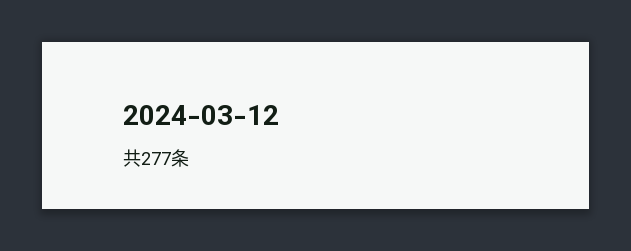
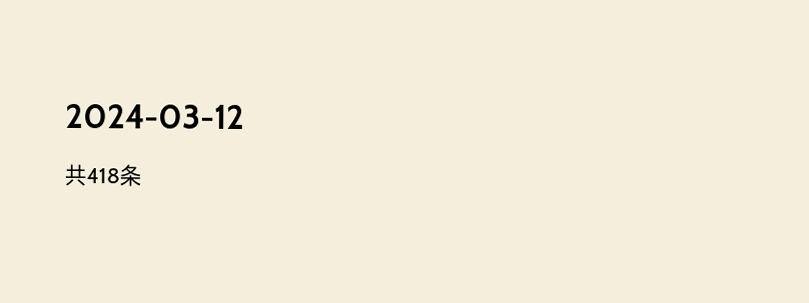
[141,152,171,165] 277 -> [86,168,120,184] 418

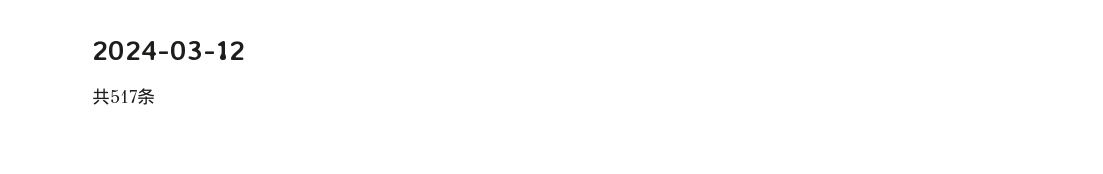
[86,168,120,184] 418 -> [110,90,137,103] 517

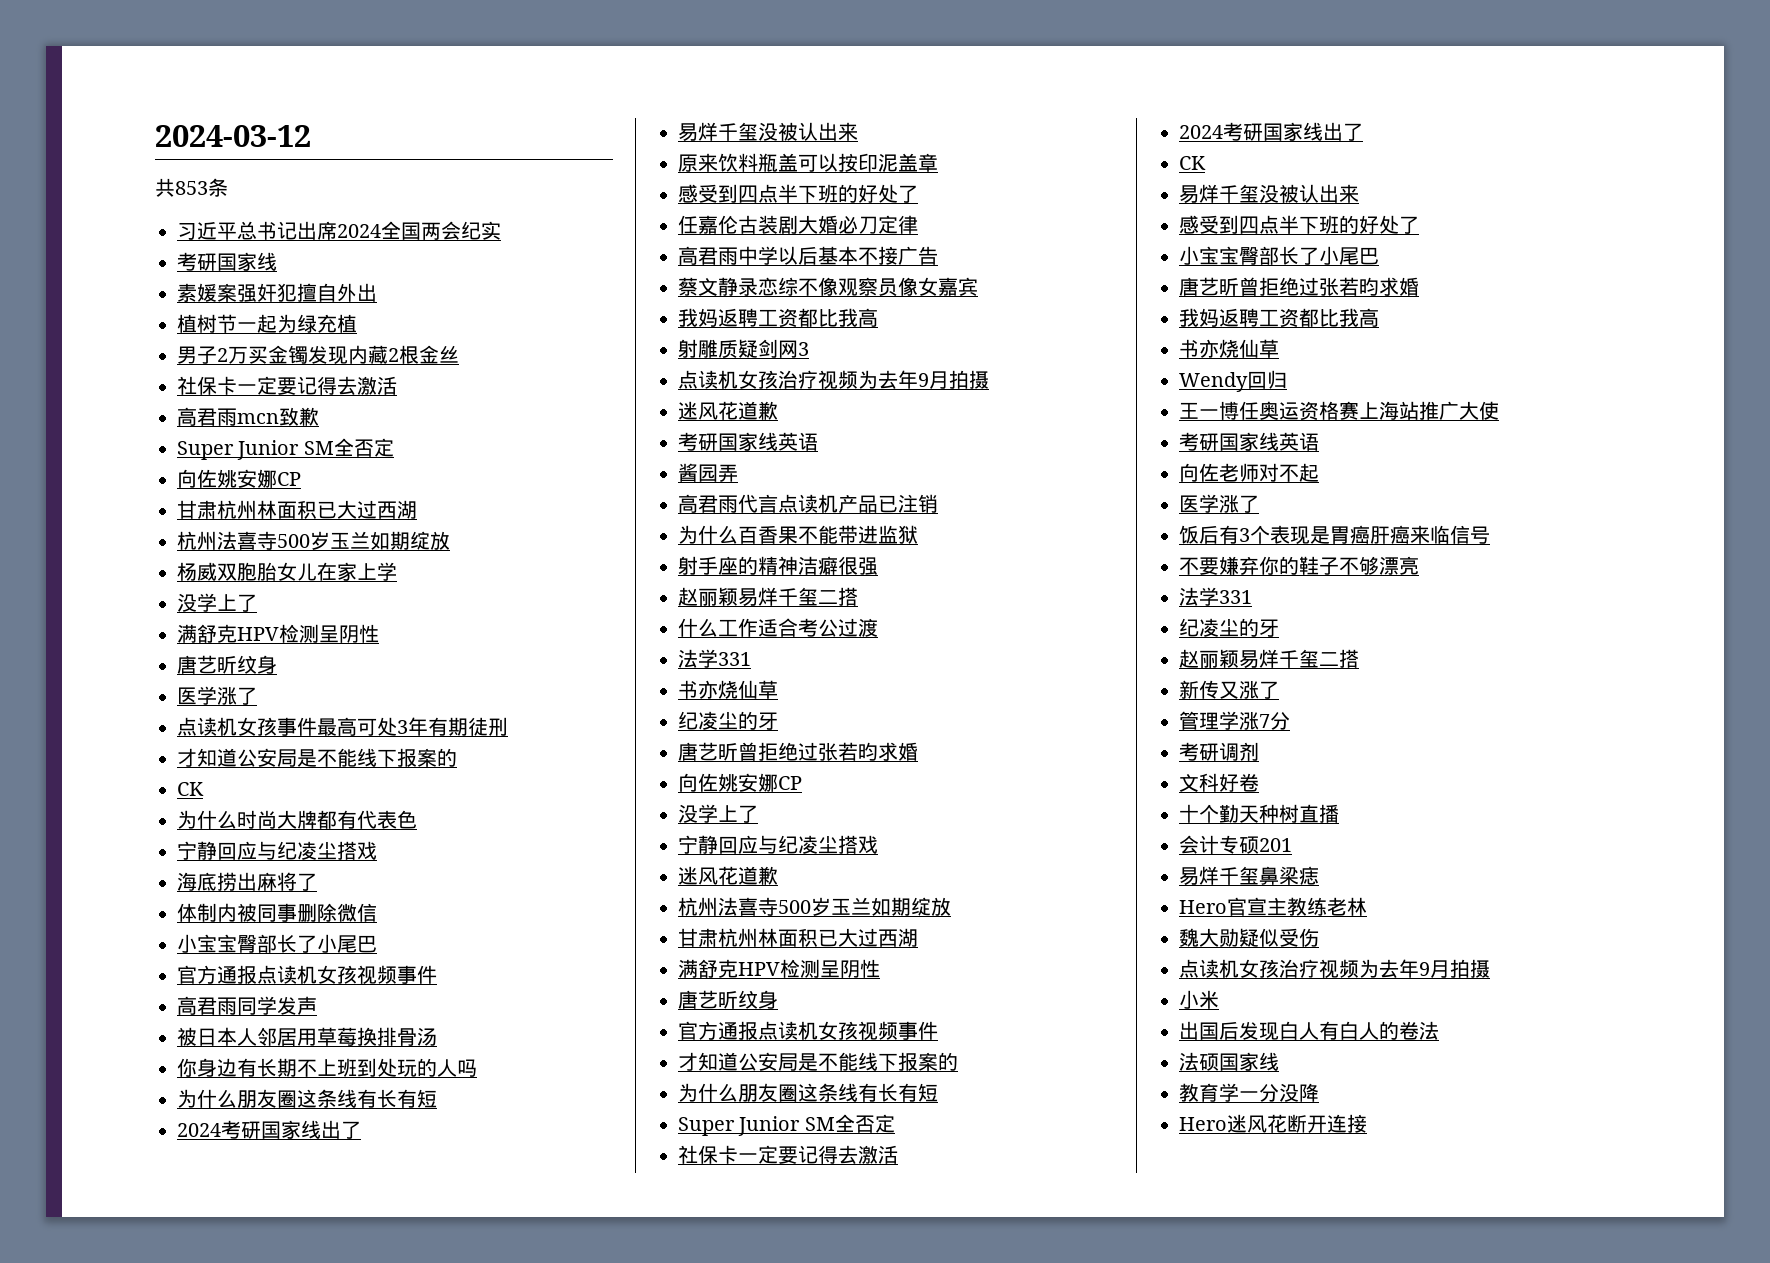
[110,88,155,105] 517条 -> [175,178,228,197] [177,221,501,240] [177,252,277,271] [177,283,377,302] [177,314,357,333] [177,345,459,365] [177,376,397,395] [177,407,319,426] [177,438,394,460] [177,469,301,488] [177,500,417,520] [177,531,450,551] [177,562,397,581] [177,593,257,612] [177,624,379,643] [177,655,277,674] [177,686,257,705] [177,717,508,736] [177,748,457,767] [177,782,204,796] [177,810,417,829] [177,841,377,860] [177,872,317,891] [177,903,377,922] [177,934,377,953] [177,965,437,985] [177,996,317,1015] [177,1027,437,1046] [177,1058,477,1077] [177,1089,437,1108] [177,1120,361,1139] [678,122,858,142] [678,153,938,172] [678,184,918,203] [678,215,918,234] [678,246,938,265] [678,277,978,297] [678,308,878,328] [678,339,809,358] [678,370,989,390] [678,401,778,420] [678,432,818,451] [678,463,738,482] [678,494,938,513] [678,525,918,544] [678,556,878,575] [678,587,858,607] [678,618,878,637] [678,649,751,668] [678,680,778,699] [678,711,778,730] [678,742,918,761] [678,773,802,792] [678,804,758,823] [678,835,878,854] [678,866,778,885] [678,897,951,917] [678,928,918,948] [678,959,880,978] [678,990,778,1009] [678,1021,938,1041] [678,1052,958,1071] [678,1083,938,1102] [678,1114,895,1136] [678,1145,898,1164] [1179,122,1363,141] [1179,156,1206,170] [1179,184,1359,204] [1179,215,1419,234] [1179,246,1379,265] [1179,277,1419,296] [1179,308,1379,328] [1179,339,1279,358] [1179,370,1287,392] [1179,401,1499,421] [1179,432,1319,451] [1179,463,1319,482] [1179,494,1259,513] [1179,525,1490,545] [1179,556,1419,575] [1179,587,1252,606] [1179,618,1279,637] [1179,649,1359,669] [1179,680,1279,699] [1179,711,1290,730] [1179,742,1259,761] [1179,773,1259,792] [1179,804,1339,823] [1179,835,1292,854] [1179,866,1319,886] [1179,897,1367,916] [1179,928,1319,947] [1179,959,1490,979] [1179,990,1219,1009] [1179,1021,1439,1041] [1179,1052,1279,1071] [1179,1083,1319,1102] [1179,1114,1367,1133] 853条 // 习近平总书记出席2024全国两会纪实 // 考研国家线 // 素媛案强奸犯擅自外出 // 植树节一起为绿充植 // 男子2万买金镯发现内藏2根金丝 // 社保卡一定要记得去激活 // 高君雨mcn致歉 // Super Junior SM全否定 // 向佐姚安娜CP // 甘肃杭州林面积已大过西湖 // 杭州法喜寺500岁玉兰如期绽放 // 杨威双胞胎女儿在家上学 // 没学上了 // 满舒克HPV检测呈阴性 // 唐艺昕纹身 // 医学涨了 // 点读机女孩事件最高可处3年有期徒刑 // 才知道公安局是不能线下报案的 // CK // 为什么时尚大牌都有代表色 // 宁静回应与纪凌尘搭戏 // 海底捞出麻将了 // 体制内被同事删除微信 // 小宝宝臀部长了小尾巴 // 官方通报点读机女孩视频事件 // 高君雨同学发声 // 被日本人邻居用草莓换排骨汤 // 你身边有长期不上班到处玩的人吗 // 为什么朋友圈这条线有长有短 // 2024考研国家线出了 // 易烊千玺没被认出来 // 原来饮料瓶盖可以按印泥盖章 // 感受到四点半下班的好处了 // 任嘉伦古装剧大婚必刀定律 // 高君雨中学以后基本不接广告 // 蔡文静录恋综不像观察员像女嘉宾 // 我妈返聘工资都比我高 // 射雕质疑剑网3 // 点读机女孩治疗视频为去年9月拍摄 // 迷风花道歉 // 考研国家线英语 // 酱园弄 // 高君雨代言点读机产品已注销 // 为什么百香果不能带进监狱 // 射手座的精神洁癖很强 // 赵丽颖易烊千玺二搭 // 什么工作适合考公过渡 // 法学331 // 书亦烧仙草 // 纪凌尘的牙 // 唐艺昕曾拒绝过张若昀求婚 // 向佐姚安娜CP // 没学上了 // 宁静回应与纪凌尘搭戏 // 迷风花道歉 // 杭州法喜寺500岁玉兰如期绽放 // 甘肃杭州林面积已大过西湖 // 满舒克HPV检测呈阴性 // 唐艺昕纹身 // 官方通报点读机女孩视频事件 // 才知道公安局是不能线下报案的 // 为什么朋友圈这条线有长有短 // Super Junior SM全否定 // 社保卡一定要记得去激活 // 2024考研国家线出了 // CK // 易烊千玺没被认出来 // 感受到四点半下班的好处了 // 小宝宝臀部长了小尾巴 // 唐艺昕曾拒绝过张若昀求婚 // 我妈返聘工资都比我高 // 书亦烧仙草 // Wendy回归 // 王一博任奥运资格赛上海站推广大使 // 考研国家线英语 // 向佐老师对不起 // 医学涨了 // 饭后有3个表现是胃癌肝癌来临信号 // 不要嫌弃你的鞋子不够漂亮 // 法学331 // 纪凌尘的牙 // 赵丽颖易烊千玺二搭 // 新传又涨了 // 管理学涨7分 // 考研调剂 // 文科好卷 // 十个勤天种树直播 // 会计专硕201 // 易烊千玺鼻梁痣 // Hero官宣主教练老林 // 魏大勋疑似受伤 // 点读机女孩治疗视频为去年9月拍摄 // 小米 // 出国后发现白人有白人的卷法 // 法硕国家线 // 教育学一分没降 // Hero迷风花断开连接

